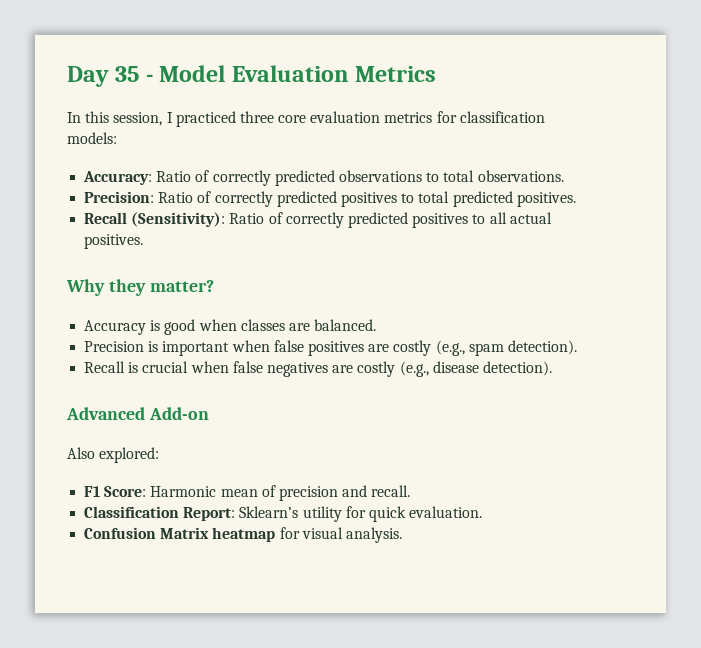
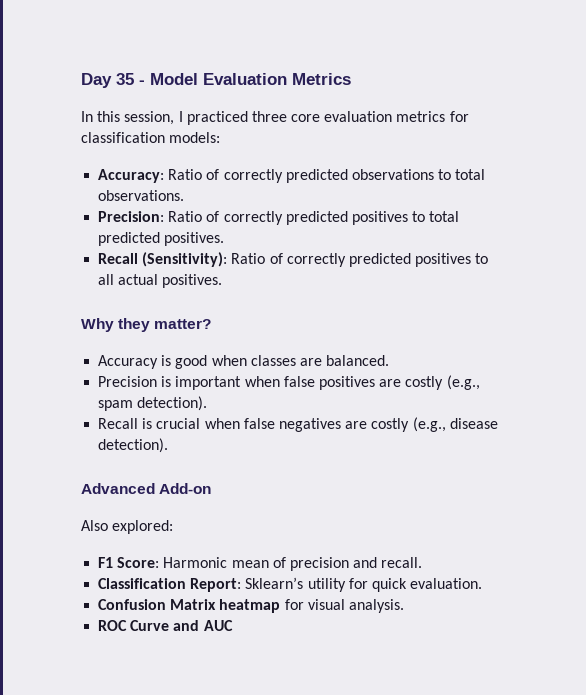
(402, 535) none -> [98,620,233,631] // ROC Curve and AUC

